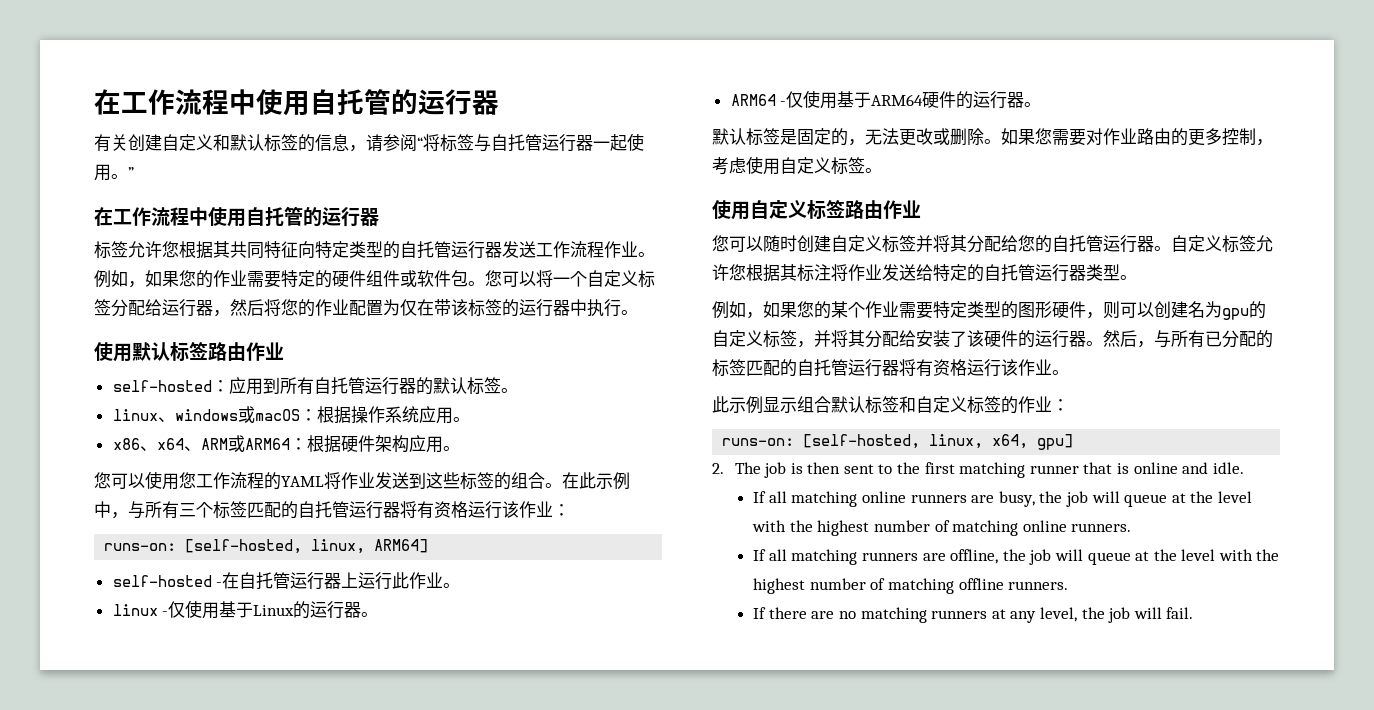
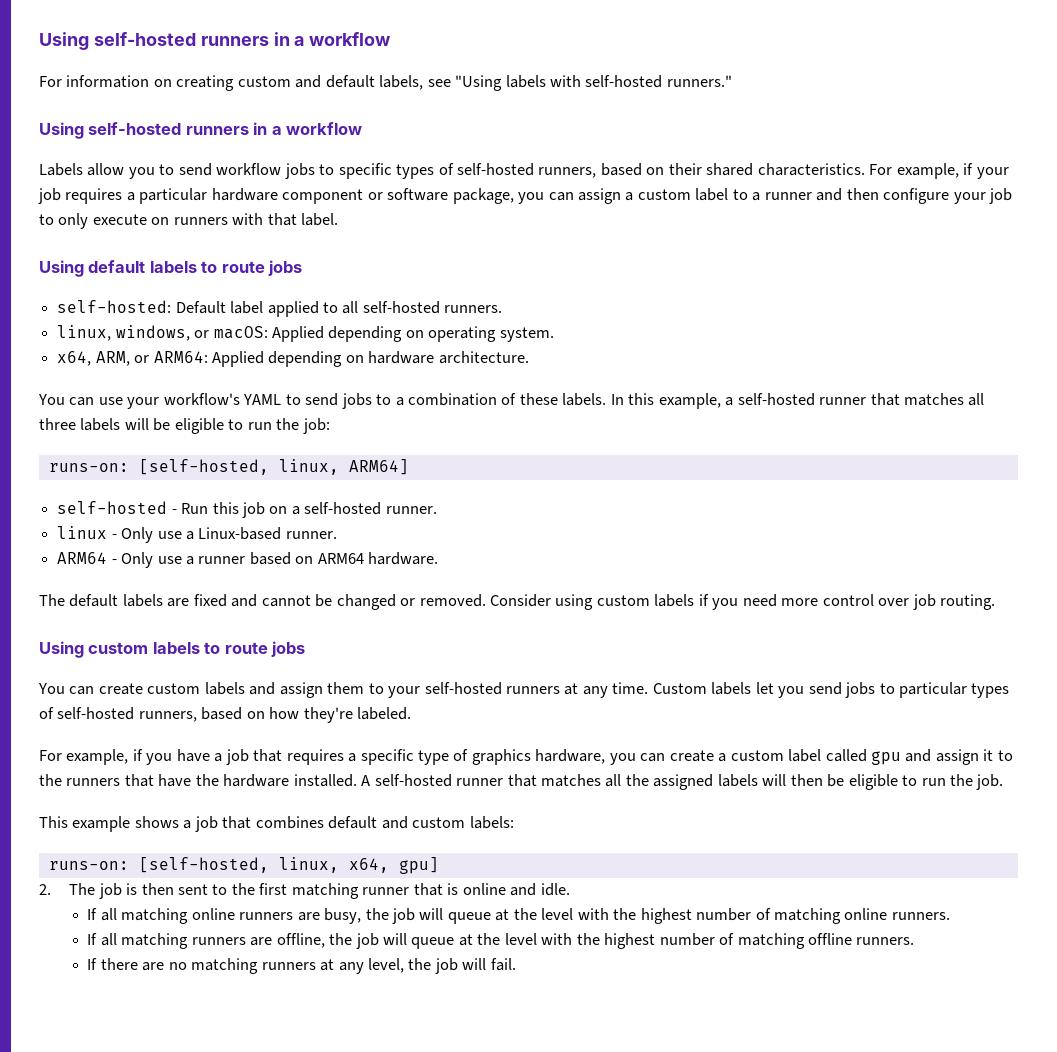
[94,89,499,116] [94,133,644,152] [94,164,134,181] [94,206,379,227] [94,241,655,259] [94,270,655,288] [94,299,638,317] [94,342,284,362] [112,377,518,395] [112,406,470,424] [112,435,460,453] [94,471,630,490] [94,501,570,519] 在工作流程中使用自托管的运行器 // 有关创建自定义和默认标签的信息，请参阅“将标签与自托管运行器一起使用。” // 在工作流程中使用自托管的运行器 // 标签允许您根据其共同特征向特定类型的自托管运行器发送工作流程作业。例如，如果您的作业需要特定的硬件组件或软件包。您可以将一个自定义标签分配给运行器，然后将您的作业配置为仅在带该标签的运行器中执行。 // 使用默认标签路由作业 // self-hosted：应用到所有自托管运行器的默认标签。 // linux、windows或macOS：根据操作系统应用。 // x86、x64、ARM或ARM64：根据硬件架构应用。 // 您可以使用您工作流程的YAML将作业发送到这些标签的组合。在此示例中，与所有三个标签匹配的自托管运行器将有资格运行该作业： -> [39,32,392,50] [39,75,732,91] [39,122,363,139] [39,163,1009,179] [38,188,1013,204] [39,213,339,229] [39,260,303,277] [57,300,503,317] [57,325,554,342] [57,351,529,367] [38,393,985,409] [39,418,330,434] Using self-hosted runners in a workflow // For information on creating custom and default labels, see "Using labels with self-hosted runners." // Using self-hosted runners in a workflow // Labels allow you to send workflow jobs to specific types of self-hosted runners, based on their shared characteristics. For example, if your job requires a particular hardware component or software package, you can assign a custom label to a runner and then configure your job to only execute on runners with that label. // Using default labels to route jobs // self-hosted: Default label applied to all self-hosted runners. // linux, windows, or macOS: Applied depending on operating system. // x64, ARM, or ARM64: Applied depending on hardware architecture. // You can use your workflow's YAML to send jobs to a combination of these labels. In this example, a self-hosted runner that matches all three labels will be eligible to run the job:
[222,572,461,590] [112,600,379,619] [730,90,1042,109] [712,128,1273,146] [712,156,882,175] [712,200,921,220] [712,235,1273,253] [712,264,1137,282] [712,301,1266,320] [712,330,1273,348] [712,359,1069,377] [712,396,1069,414] 在自托管运行器上运行此作业。 // linux -仅使用基于Linux的运行器。 // ARM64 -仅使用基于ARM64硬件的运行器。 // 默认标签是固定的，无法更改或删除。如果您需要对作业路由的更多控制，考虑使用自定义标签。 // 使用自定义标签路由作业 // 您可以随时创建自定义标签并将其分配给您的自托管运行器。自定义标签允许您根据其标注将作业发送给特定的自托管运行器类型。 // 例如，如果您的某个作业需要特定类型的图形硬件，则可以创建名为gpu的自定义标签，并将其分配给安装了该硬件的运行器。然后，与所有已分配的标签匹配的自托管运行器将有资格运行该作业。 // 此示例显示组合默认标签和自定义标签的作业： -> [181,502,437,518] [57,526,337,543] [57,552,439,568] [39,594,996,610] [39,641,306,658] [38,682,1010,698] [39,707,412,723] [39,749,1013,765] [39,774,1004,790] [39,816,514,832] Run this job on a self-hosted runner. // linux - Only use a Linux-based runner. // ARM64 - Only use a runner based on ARM64 hardware. // The default labels are fixed and cannot be changed or removed. Consider using custom labels if you need more control over job routing. // Using custom labels to route jobs // You can create custom labels and assign them to your self-hosted runners at any time. Custom labels let you send jobs to particular types of self-hosted runners, based on how they're labeled. // For example, if you have a job that requires a specific type of graphics hardware, you can create a custom label called gpu and assign it to the runners that have the hardware installed. A self-hosted runner that matches all the assigned labels will then be eligible to run the job. // This example shows a job that combines default and custom labels:

